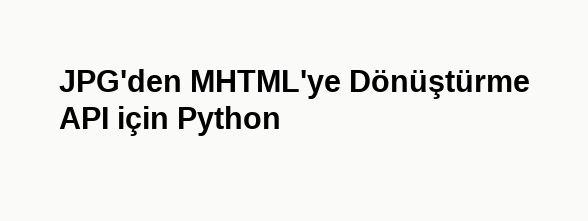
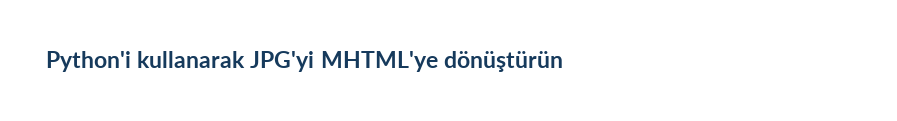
[59,69,531,99] [59,106,282,136] JPG'den MHTML'ye Dönüştürme API için Python -> [46,51,563,72] Python'i kullanarak JPG'yi MHTML'ye dönüştürün

